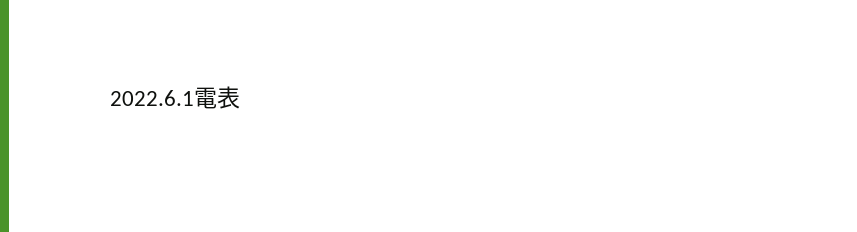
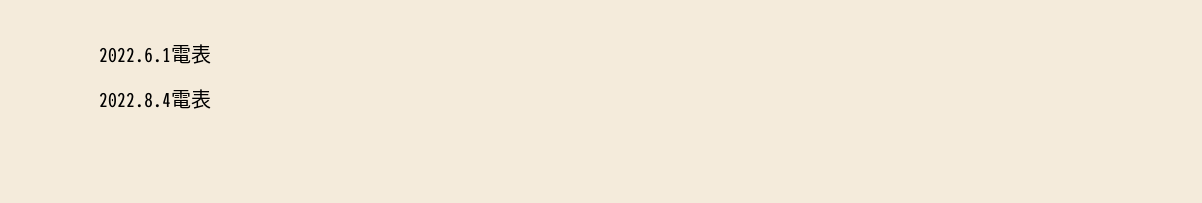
(240, 97) none -> [99,89,211,109] // 2022.8.4電表

